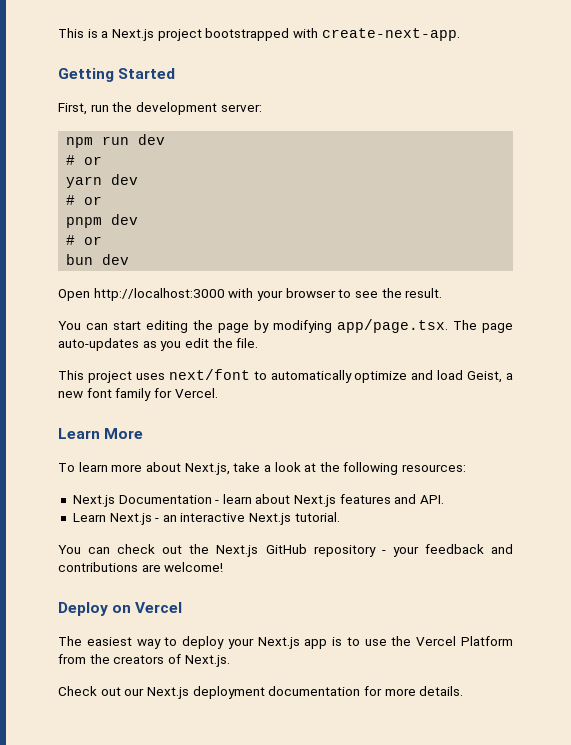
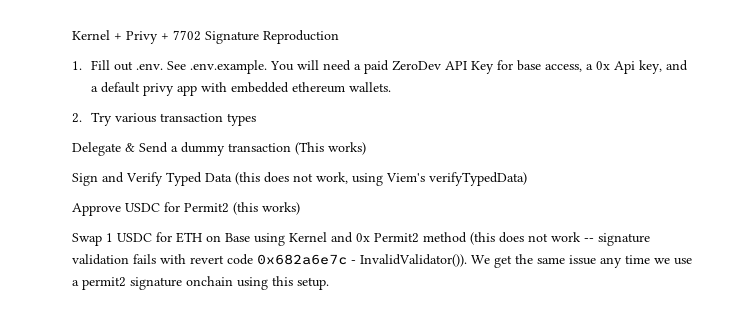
[58,28,460,41] [58,68,176,82] [58,102,262,115] [66,134,166,148] [66,155,103,165] [66,174,139,188] [66,195,103,205] [66,214,139,228] [66,235,103,245] [66,254,130,265] [58,288,443,301] [58,319,513,333] [58,338,259,351] [58,369,513,383] [58,388,218,401] [58,428,144,439] [58,462,467,475] [72,494,445,507] [72,512,340,525] [58,544,513,557] [58,562,224,572] [58,602,183,616] [58,636,513,649] [58,654,230,667] [58,686,464,699] This is a Next.js project bootstrapped with create-next-app. // Getting Started // First, run the development server: // npm run dev // # or // yarn dev // # or // pnpm dev // # or // bun dev // Open http://localhost:3000 with your browser to see the result. // You can start editing the page by modifying app/page.tsx. The page auto-updates as you edit the file. // This project uses next/font to automatically optimize and load Geist, a new font family for Vercel. // Learn More // To learn more about Next.js, take a look at the following resources: // Next.js Documentation - learn about Next.js features and API. // Learn Next.js - an interactive Next.js tutorial. // You can check out the Next.js GitHub repository - your feedback and contributions are welcome! // Deploy on Vercel // The easiest way to deploy your Next.js app is to use the Vercel Platform from the creators of Next.js. // Check out our Next.js deployment documentation for more details. -> [72,30,339,44] [72,60,688,74] [90,82,391,96] [72,112,256,126] [72,142,366,156] [72,172,527,186] [72,202,300,216] [72,232,650,246] [72,254,692,268] [72,276,329,290] Kernel + Privy + 7702 Signature Reproduction // 1. Fill out .env. See .env.example. You will need a paid ZeroDev API Key for base access, a 0x Api key, and a default privy app with embedded ethereum wallets. // 2. Try various transaction types // Delegate & Send a dummy transaction (This works) // Sign and Verify Typed Data (this does not work, using Viem's verifyTypedData) // Approve USDC for Permit2 (this works) // Swap 1 USDC for ETH on Base using Kernel and 0x Permit2 method (this does not work -- signature validation fails with revert code 0x682a6e7c - InvalidValidator()). We get the same issue any time we use a permit2 signature onchain using this setup.

